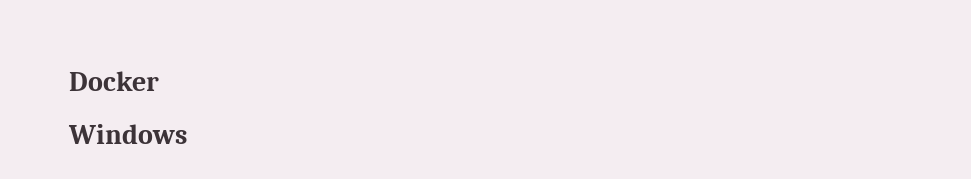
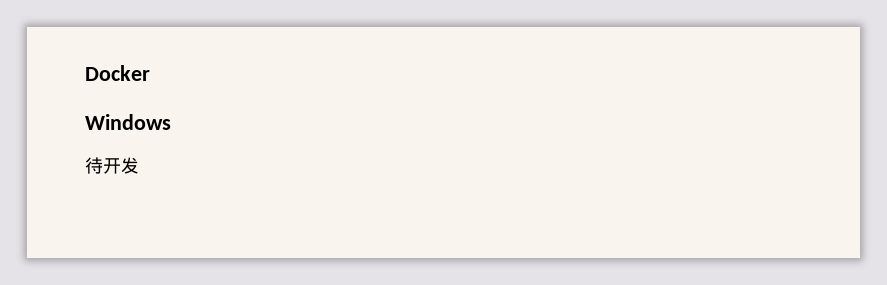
(187, 134) none -> [85,157,139,174] // 待开发

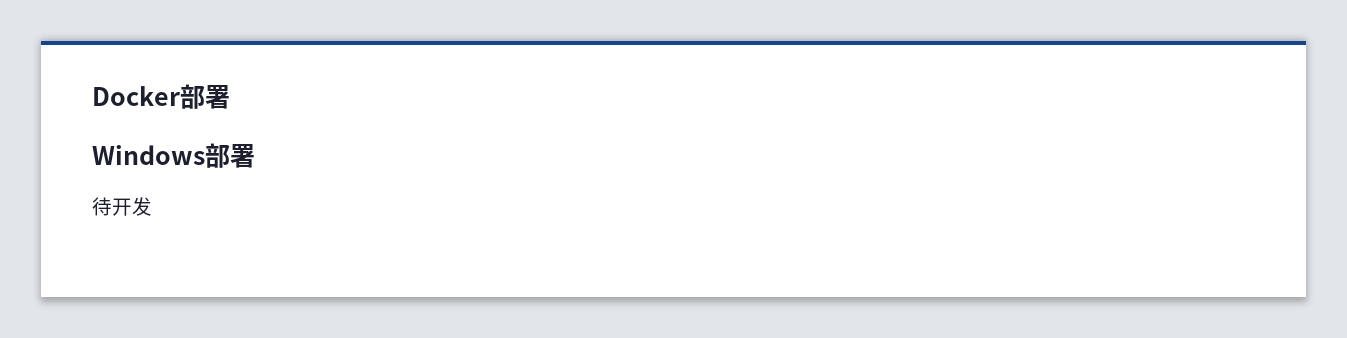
(150, 73) none -> [180,84,230,109] 部署
(171, 122) none -> [205,143,255,168] 部署

